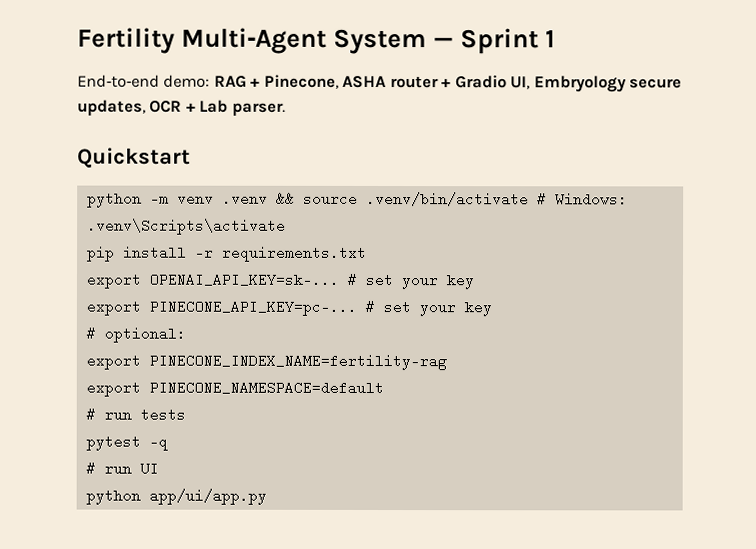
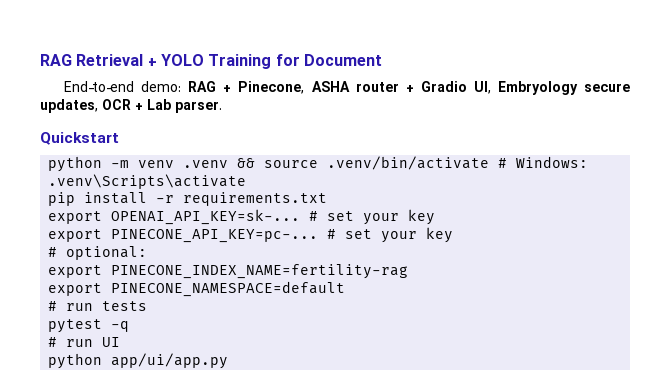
[77,27,556,55] Fertility Multi‑Agent System — Sprint 1 -> [40,54,382,69] RAG Retrieval + YOLO Training for Document

